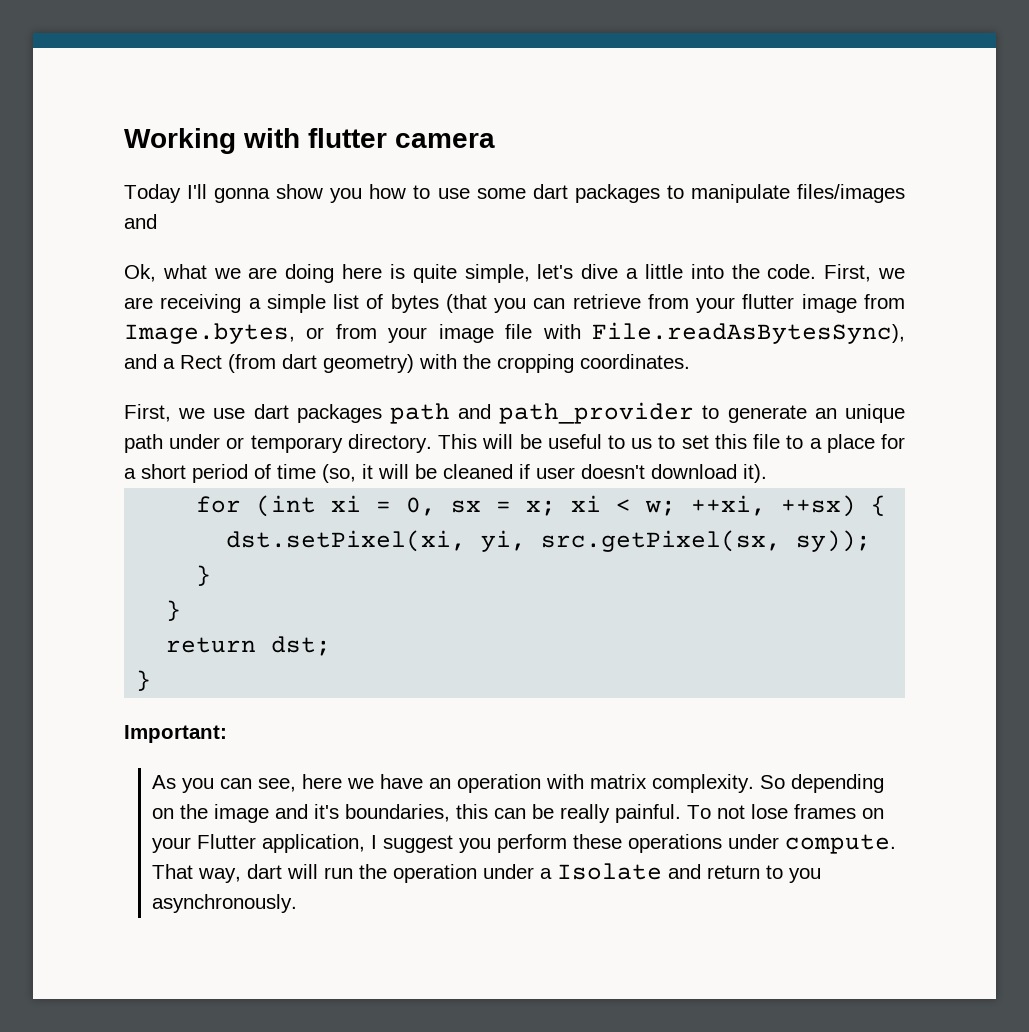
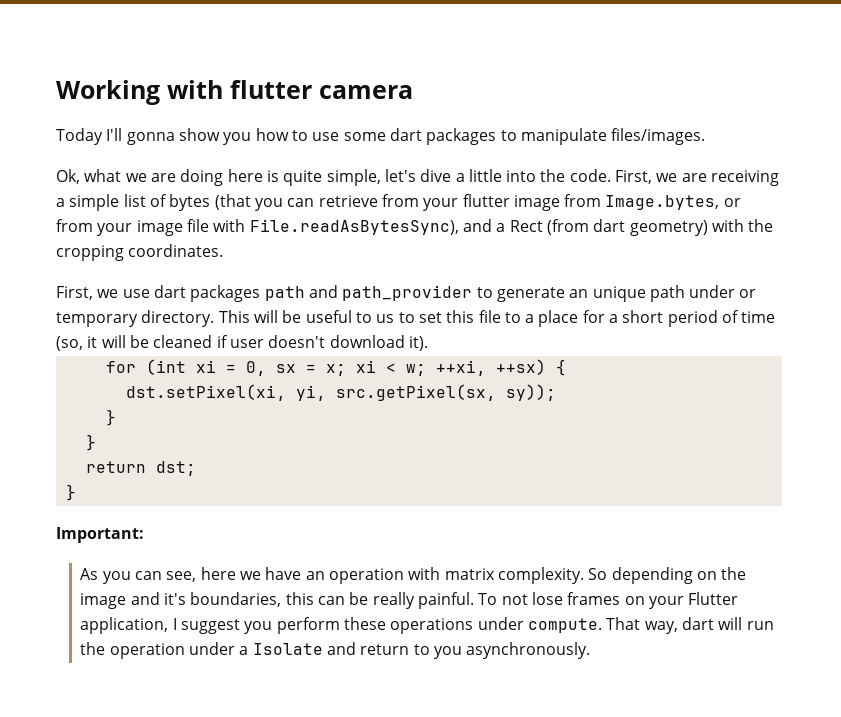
[797,184,906,203] [124,214,157,229] files/images and -> [611,128,706,145] files/images.

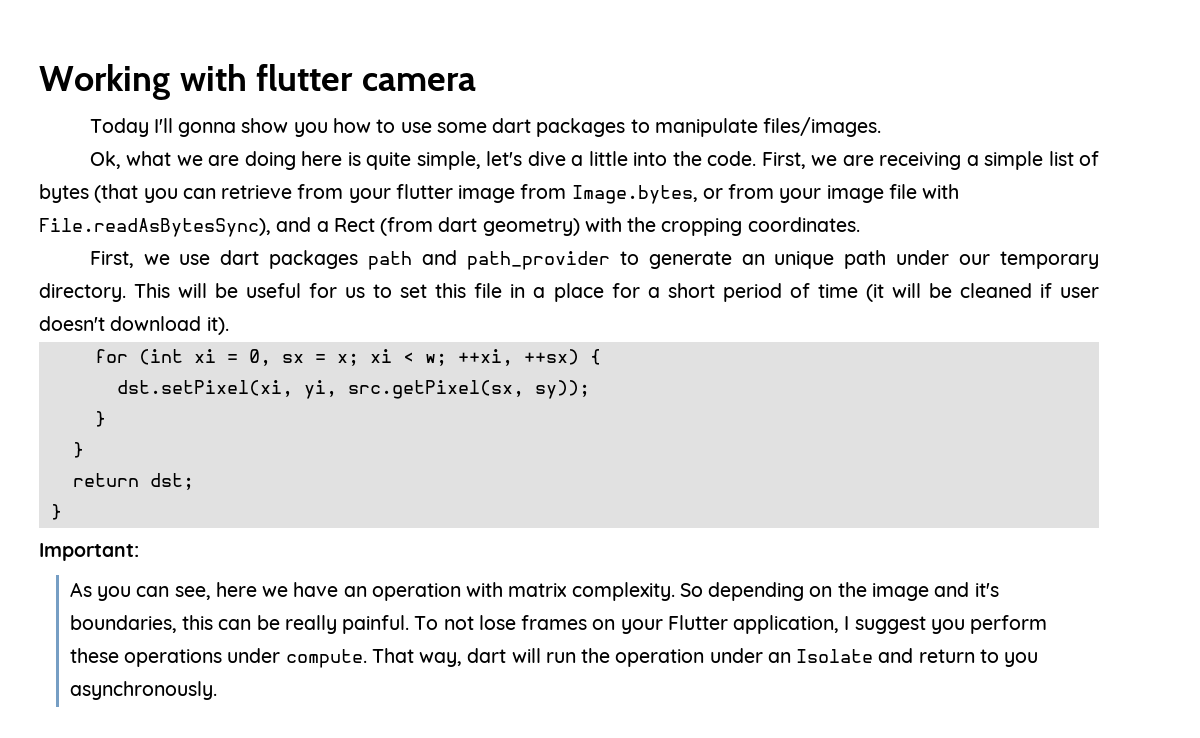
[739,289,757,298] or -> [959,254,991,265] our
[355,312,372,323] to -> [309,283,338,298] for
[504,312,521,323] to -> [510,284,526,298] in
[56,336,98,351] (so, it -> [865,284,884,302] (it
[239,646,249,655] a -> [767,652,791,663] an

